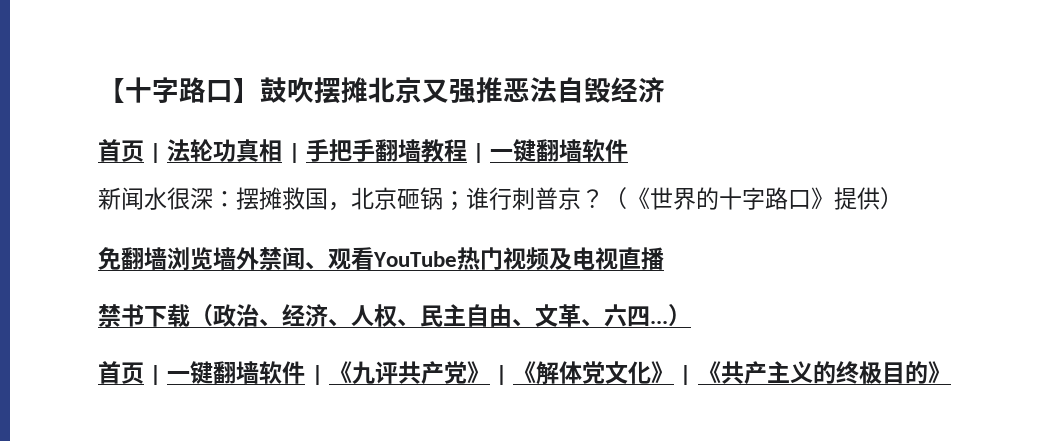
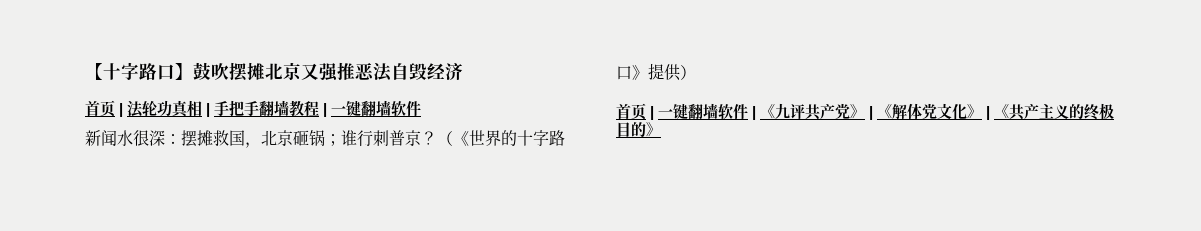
[98,247,664,271] [98,304,691,327] // 免翻墙浏览墙外禁闻、观看YouTube热门视频及电视直播 // 禁书下载（政治、经济、人权、民主自由、文革、六四...） -> (696, 72) none

